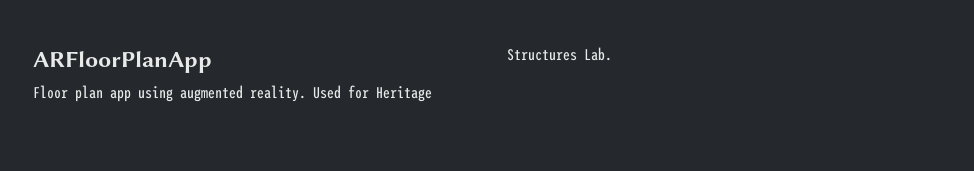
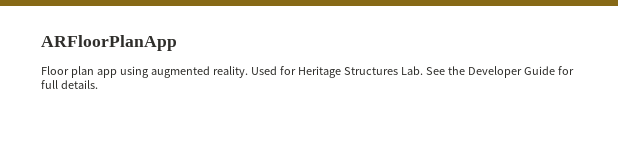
(612, 54) none -> [425,66,574,78] [41,80,98,89] See the Developer Guide for full details.

